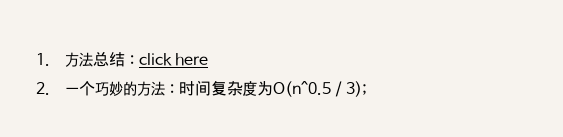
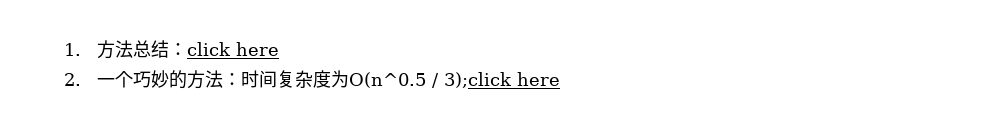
[346,81,368,97] 3); -> [443,72,560,88] 3);click here

